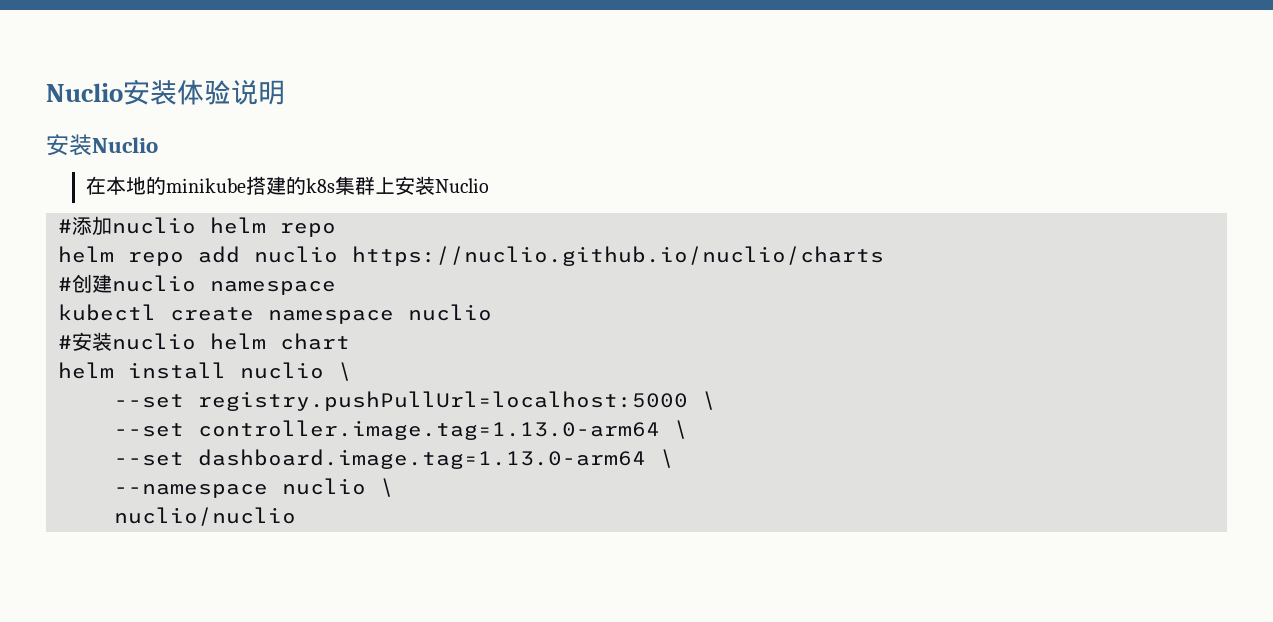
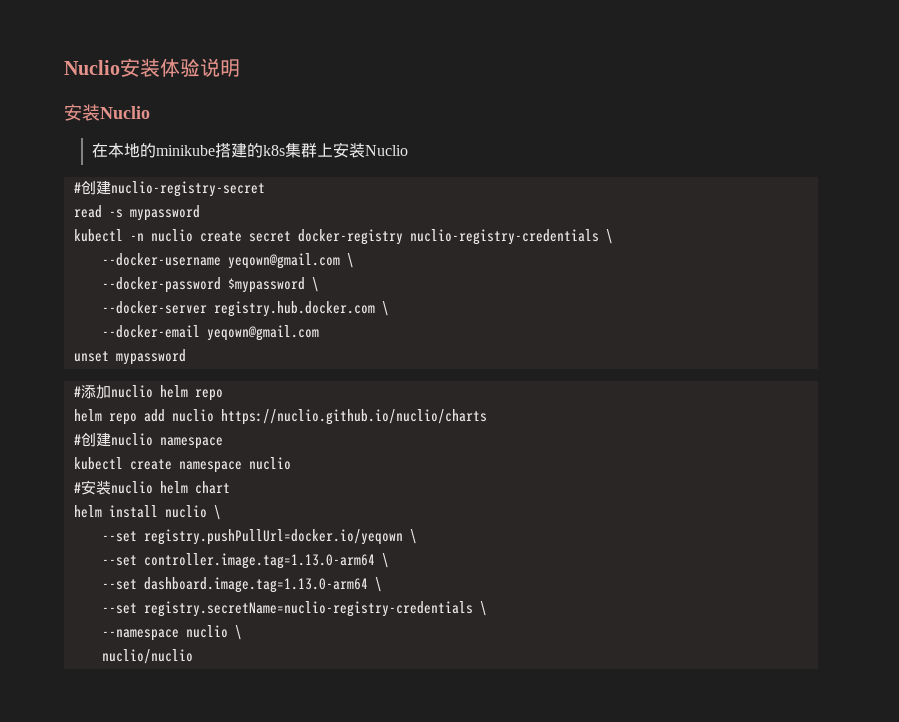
(489, 185) none -> [73,180,265,197] [73,205,200,221] [73,229,613,245] [101,253,354,269] [101,277,319,293] [101,301,389,317] [101,325,319,341] [73,349,186,365] // #创建nuclio-registry-secret // read -s mypassword // kubectl -n nuclio create secret docker-registry nuclio-registry-credentials \ // --docker-username yeqown@gmail.com \ // --docker-password $mypassword \ // --docker-server registry.hub.docker.com \ // --docker-email yeqown@gmail.com // unset mypassword
[198,391,688,411] registry.pushPullUrl=localhost:5000 -> [143,529,403,545] registry.pushPullUrl=docker.io/yeqown
(674, 458) none -> [101,601,487,617] // --set registry.secretName=nuclio-registry-credentials \

